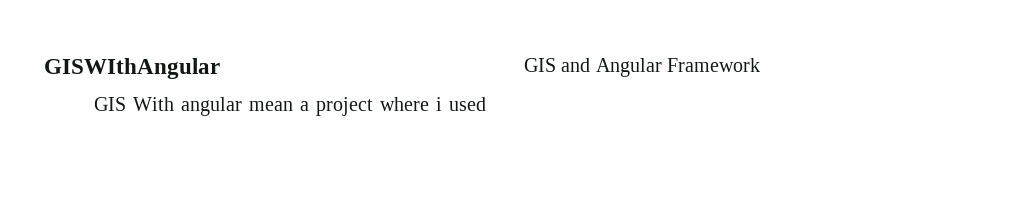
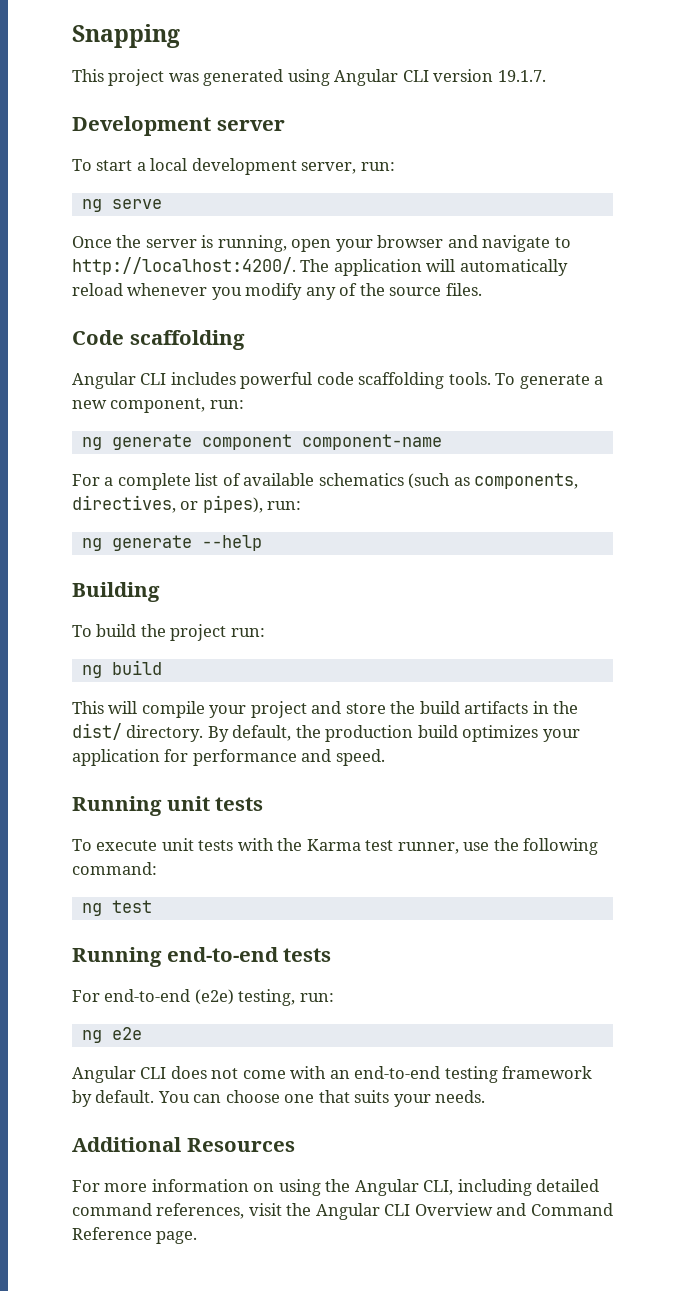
[44,58,220,79] [94,97,487,116] [524,58,761,77] GISWIthAngular // GIS With angular mean a project where i used GIS and Angular Framework -> [72,24,180,48] [72,69,546,86] [72,116,285,136] [72,158,395,175] [81,199,162,212] [72,235,571,252] [72,257,568,276] [72,283,482,300] [72,330,245,350] [72,372,604,389] [72,398,244,413] [81,434,442,450] [72,473,579,490] [72,495,302,513] [81,535,262,551] [72,582,160,602] [72,624,265,641] [81,660,162,678] [72,701,579,718] [72,723,580,742] [72,749,385,766] [72,796,264,816] [72,838,599,855] [72,862,157,875] [81,900,152,916] [72,947,332,967] [72,989,334,1006] [81,1027,142,1043] [72,1066,593,1083] [72,1090,486,1107] [72,1137,295,1152] [72,1179,600,1196] [72,1203,613,1220] [72,1227,198,1244] Snapping // This project was generated using Angular CLI version 19.1.7. // Development server // To start a local development server, run: // ng serve // Once the server is running, open your browser and navigate to http://localhost:4200/. The application will automatically reload whenever you modify any of the source files. // Code scaffolding // Angular CLI includes powerful code scaffolding tools. To generate a new component, run: // ng generate component component-name // For a complete list of available schematics (such as components, directives, or pipes), run: // ng generate --help // Building // To build the project run: // ng build // This will compile your project and store the build artifacts in the dist/ directory. By default, the production build optimizes your application for performance and speed. // Running unit tests // To execute unit tests with the Karma test runner, use the following command: // ng test // Running end-to-end tests // For end-to-end (e2e) testing, run: // ng e2e // Angular CLI does not come with an end-to-end testing framework by default. You can choose one that suits your needs. // Additional Resources // For more information on using the Angular CLI, including detailed command references, visit the Angular CLI Overview and Command Reference page.

